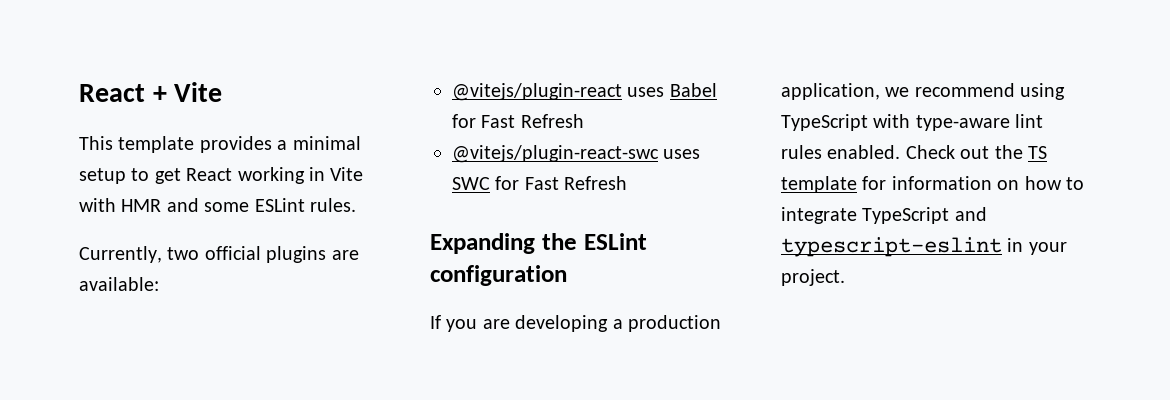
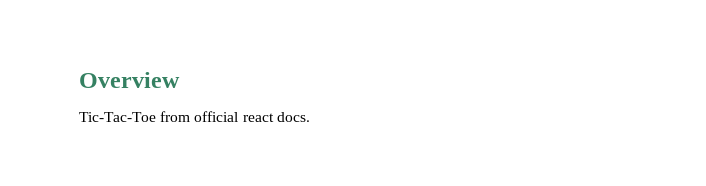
[79,82,223,102] [79,136,361,153] [79,167,364,184] [79,198,356,212] [79,246,359,263] [79,277,159,291] [452,83,717,101] [452,114,584,128] [452,145,701,163] [452,176,628,190] [430,233,647,254] [430,265,567,286] [430,315,721,332] [781,83,1066,100] [781,114,1044,131] [781,145,1047,159] [781,176,1084,193] [781,207,987,224] [781,237,1067,257] [781,269,845,286] React + Vite // This template provides a minimal setup to get React working in Vite with HMR and some ESLint rules. // Currently, two official plugins are available: // @vitejs/plugin-react uses Babel for Fast Refresh // @vitejs/plugin-react-swc uses SWC for Fast Refresh // Expanding the ESLint configuration // If you are developing a production application, we recommend using TypeScript with type-aware lint rules enabled. Check out the TS template for information on how to integrate TypeScript and typescript-eslint in your project. -> [79,72,180,88] [79,111,310,122] Overview // Tic-Tac-Toe from official react docs.

